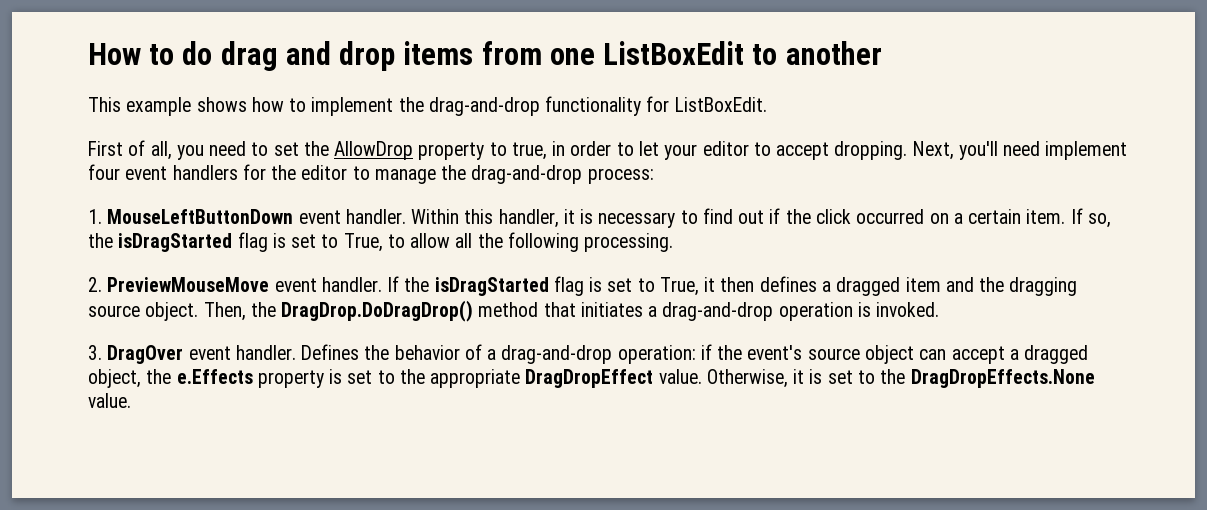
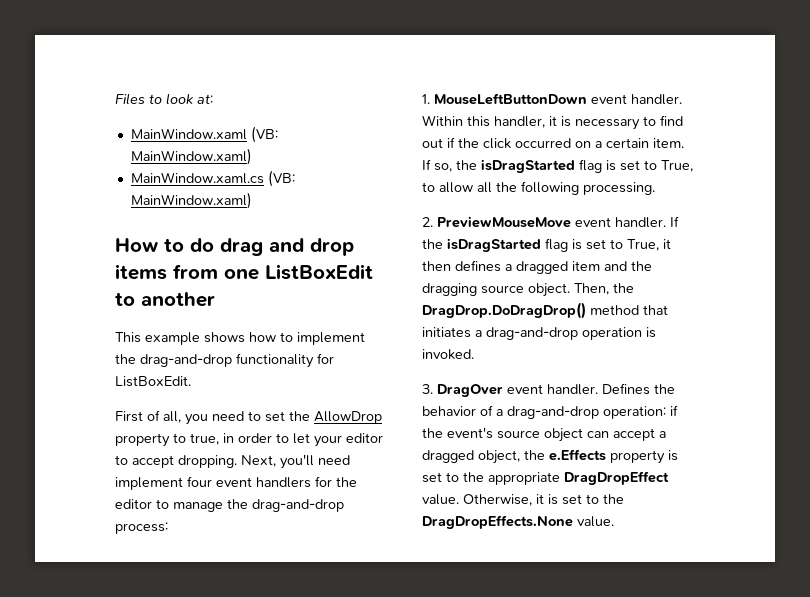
(88, 54) none -> [115,93,213,105] [130,126,278,143] [130,148,252,165] [130,170,295,187] [130,192,252,209] Files to look at: // MainWindow.xaml (VB: MainWindow.xaml) // MainWindow.xaml.cs (VB: MainWindow.xaml) //

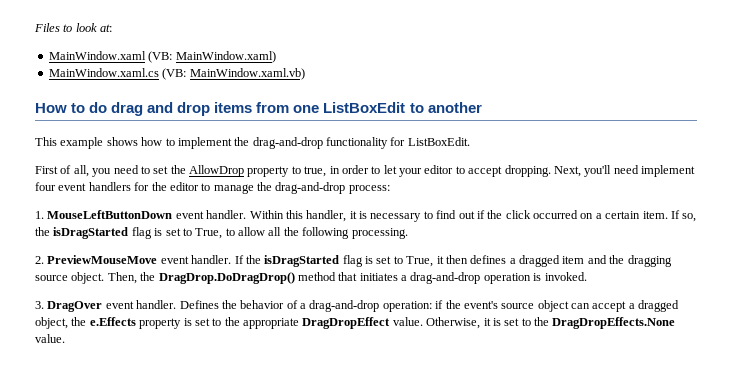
[130,192,252,209] MainWindow.xaml) -> [189,68,305,80] MainWindow.xaml.vb)

